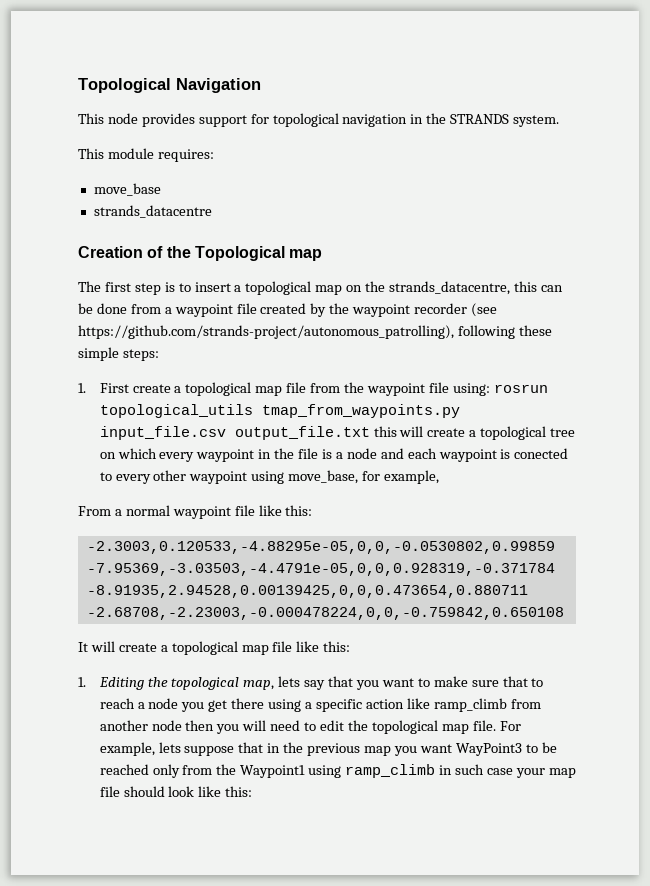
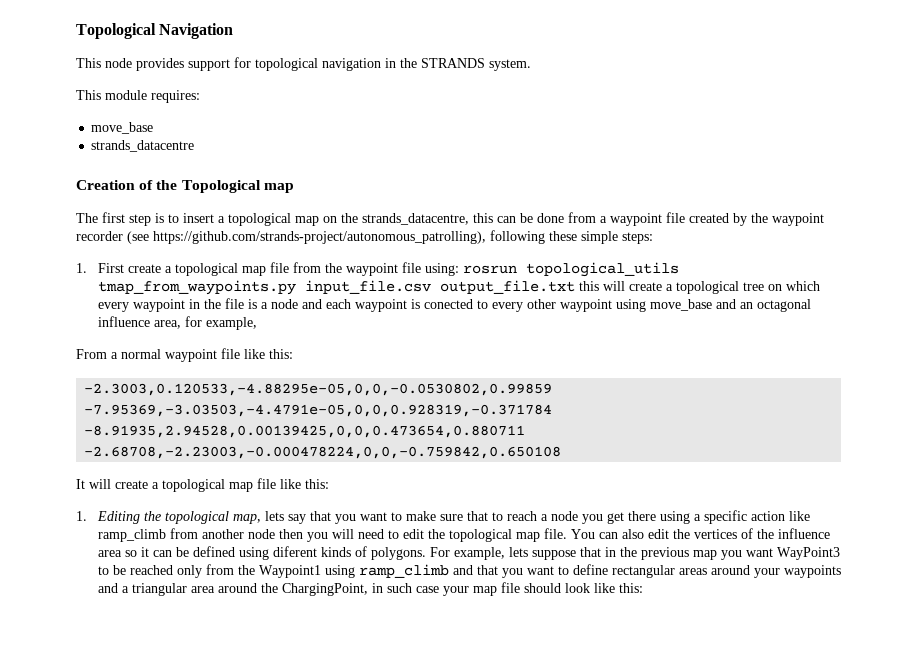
[288,470,359,484] move_base, -> [649,299,811,312] [97,316,181,329] move_base and an octagonal influence area,
(496, 725) none -> [570,528,830,539] [97,546,426,560] You can also edit the vertices of the influence area so it can be defined using diferent kinds of polygons.
(436, 771) none -> [452,564,841,578] [97,583,368,596] and that you want to define rectangular areas around your waypoints and a triangular area around the ChargingPoint,

